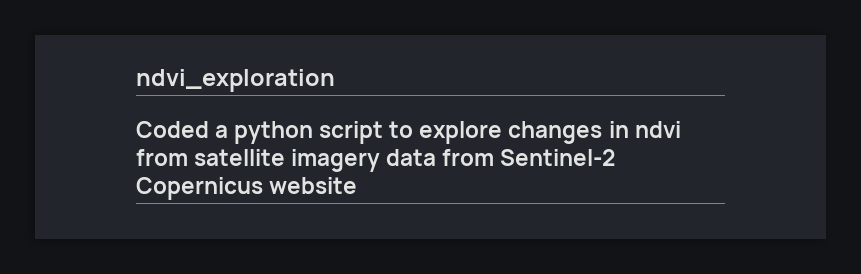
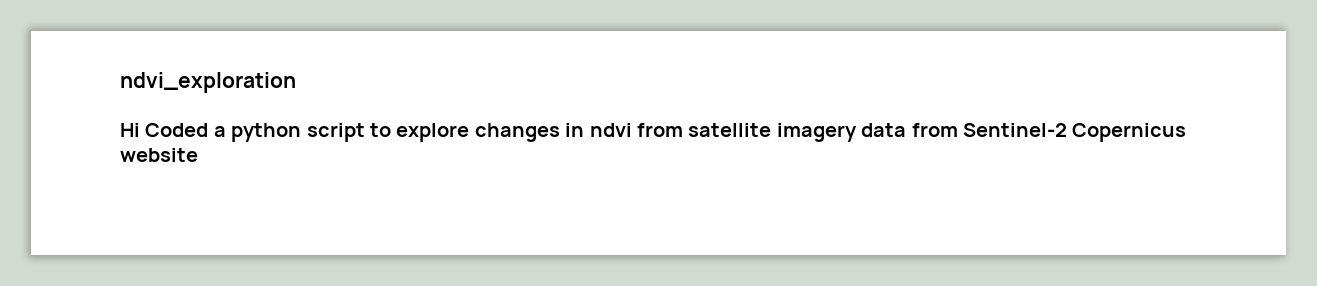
(335, 80) none -> [120,123,140,137] Hi

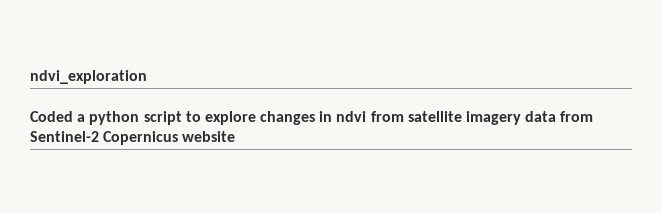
[120,123,140,137] Hi -> (147, 77) none

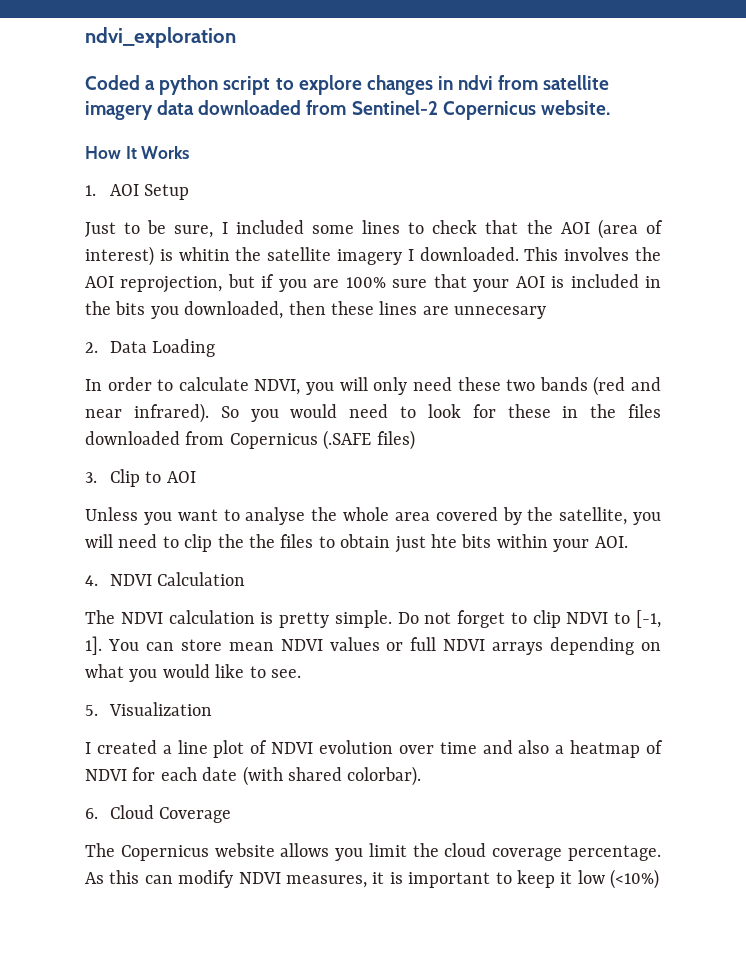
(557, 116) none -> [198,100,302,115] downloaded
[182,131,236,142] website -> [540,100,610,115] [85,146,190,159] [85,184,190,200] [85,219,664,239] [85,246,661,266] [85,274,661,293] [85,301,547,319] [85,339,216,357] [85,376,661,396] [85,403,661,423] [85,430,415,450] [85,469,196,487] [85,507,661,525] [85,534,628,553] [85,572,246,586] [85,610,661,628] [85,636,662,655] [85,664,301,682] [85,702,212,716] [85,740,663,758] [85,766,422,786] [85,805,232,823] [85,843,661,861] [85,869,660,889] website. // How It Works // 1. AOI Setup // Just to be sure, I included some lines to check that the AOI (area of interest) is whitin the satellite imagery I downloaded. This involves the AOI reprojection, but if you are 100% sure that your AOI is included in the bits you downloaded, then these lines are unnecesary // 2. Data Loading // In order to calculate NDVI, you will only need these two bands (red and near infrared). So you would need to look for these in the files downloaded from Copernicus (.SAFE files) // 3. Clip to AOI // Unless you want to analyse the whole area covered by the satellite, you will need to clip the the files to obtain just hte bits within your AOI. // 4. NDVI Calculation // The NDVI calculation is pretty simple. Do not forget to clip NDVI to [-1, 1]. You can store mean NDVI values or full NDVI arrays depending on what you would like to see. // 5. Visualization // I created a line plot of NDVI evolution over time and also a heatmap of NDVI for each date (with shared colorbar). // 6. Cloud Coverage // The Copernicus website allows you limit the cloud coverage percentage. As this can modify NDVI measures, it is important to keep it low (<10%)

